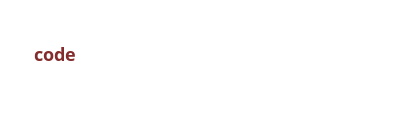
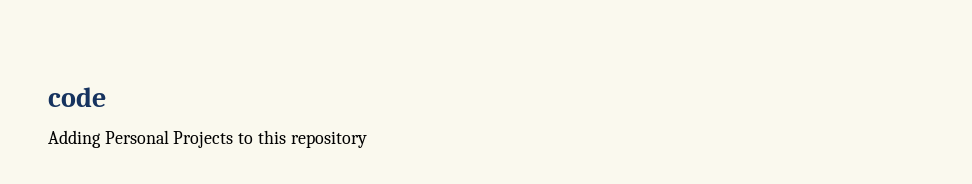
(76, 54) none -> [48,130,367,148] // Adding Personal Projects to this repository

